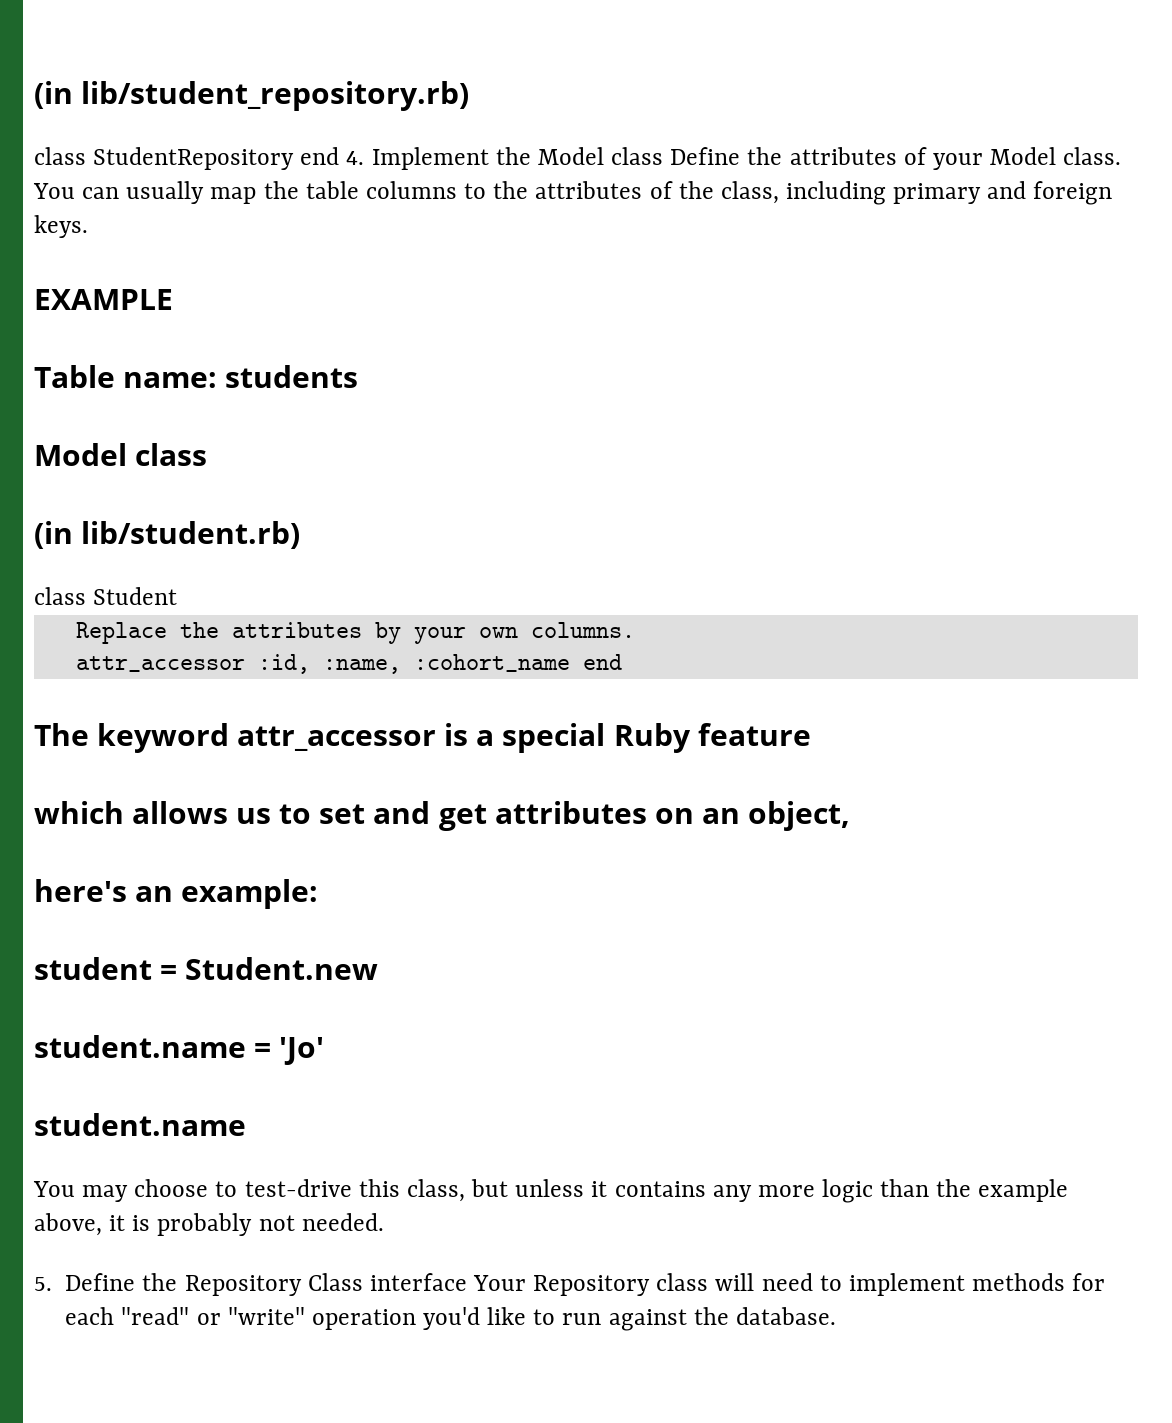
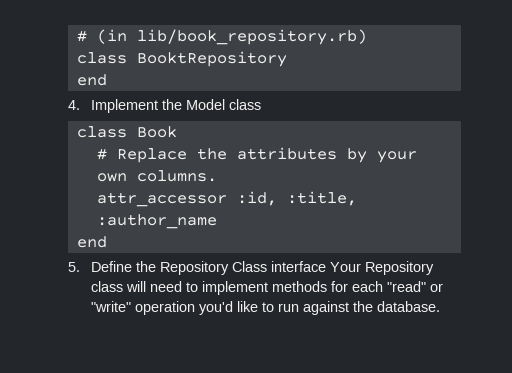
[34,81,470,111] [34,147,340,170] (in lib/student_repository.rb) // class StudentRepository end -> [76,29,367,45] [76,51,287,67] [76,74,107,86] # (in lib/book_repository.rb) // class BooktRepository // end //
[670,147,1122,170] [33,181,1113,205] [34,215,88,238] [34,289,173,310] [34,365,359,388] [34,443,208,466] [34,521,301,549] [34,587,178,605] Define the attributes of your Model class. You can usually map the table columns to the attributes of the class, including primary and foreign keys. // EXAMPLE // Table name: students // Model class // (in lib/student.rb) // class Student // -> [76,126,177,138] [96,148,107,160] // class Book // #
[322,654,622,674] [34,723,811,753] [34,801,850,831] [34,879,319,909] [34,957,379,980] [34,1035,325,1065] [34,1113,246,1136] [33,1179,1069,1203] [34,1213,384,1236] :name, :cohort_name end // The keyword attr_accessor is a special Ruby feature // which allows us to set and get attributes on an object, // here's an example: // student = Student.new // student.name = 'Jo' // student.name // You may choose to test-drive this class, but unless it contains any more logic than the example above, it is probably not needed. -> [286,191,357,206] [96,214,217,229] [76,236,107,248] :title, :author_name // end

